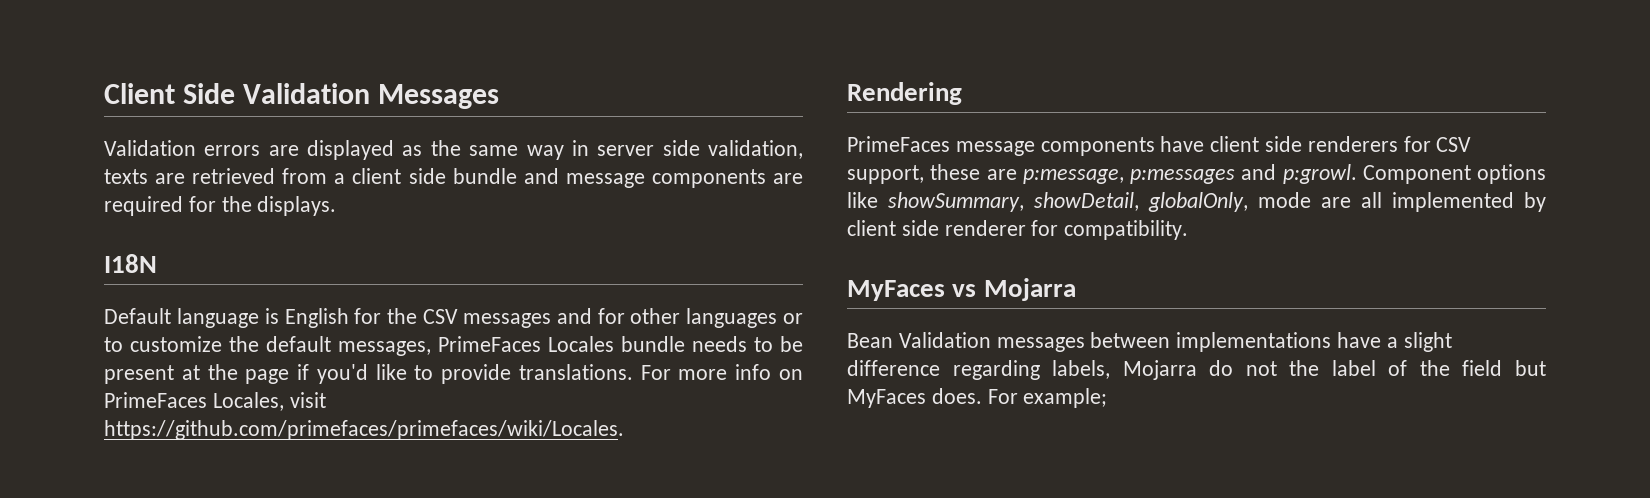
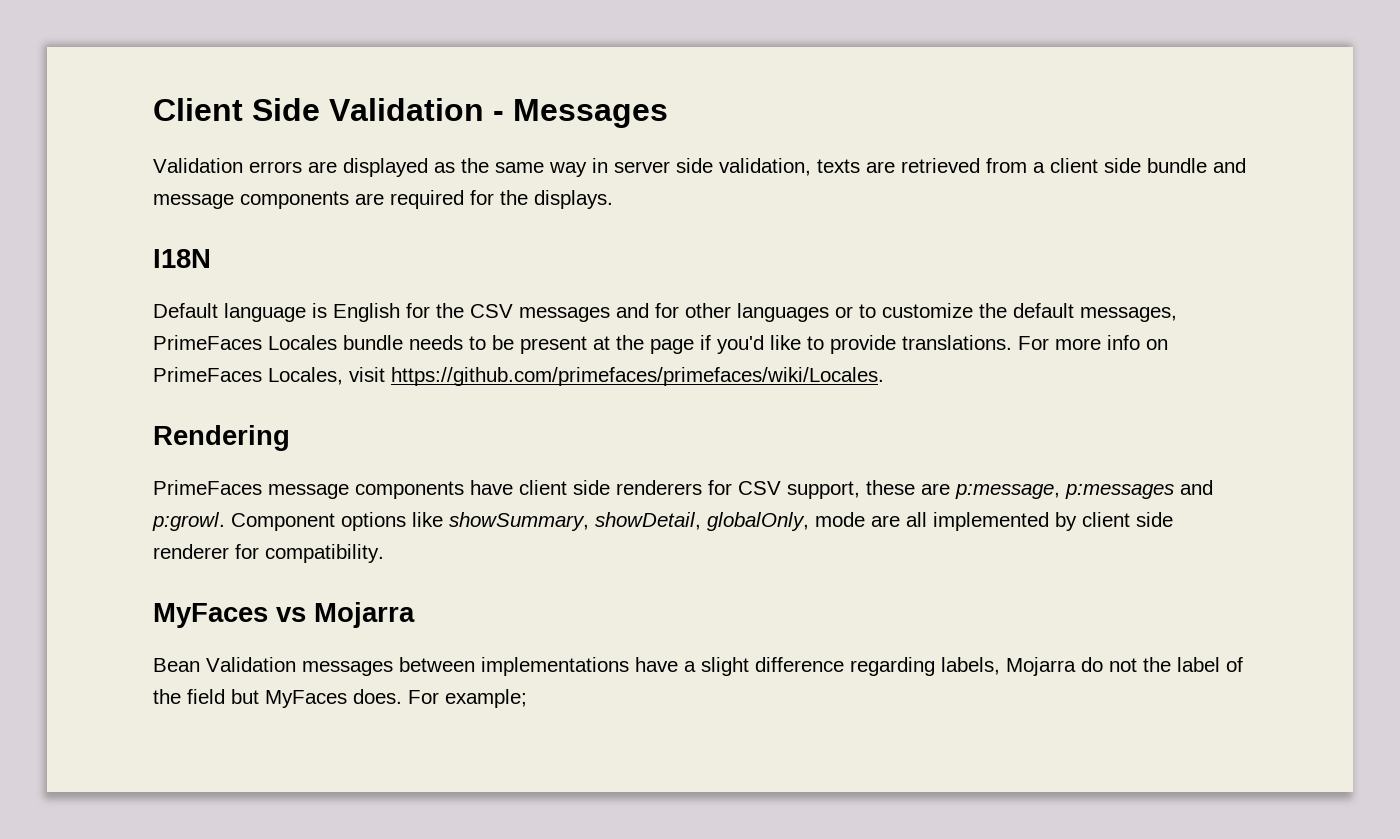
(371, 93) none -> [493,111,504,121] -

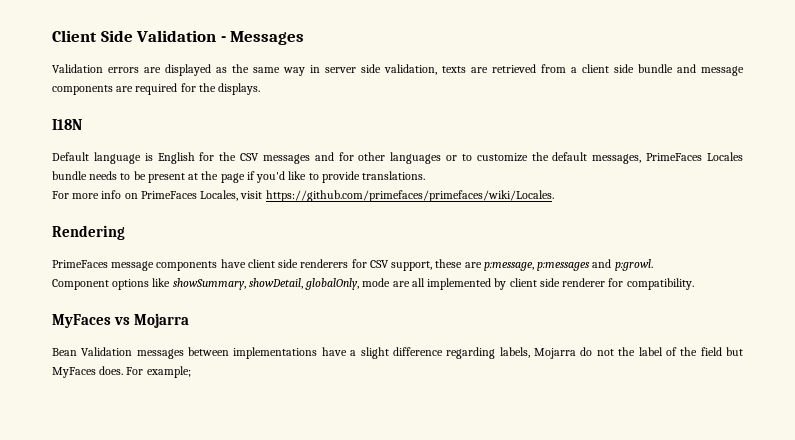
(1012, 342) none -> (426, 175) //
(225, 521) none -> (653, 265) //

